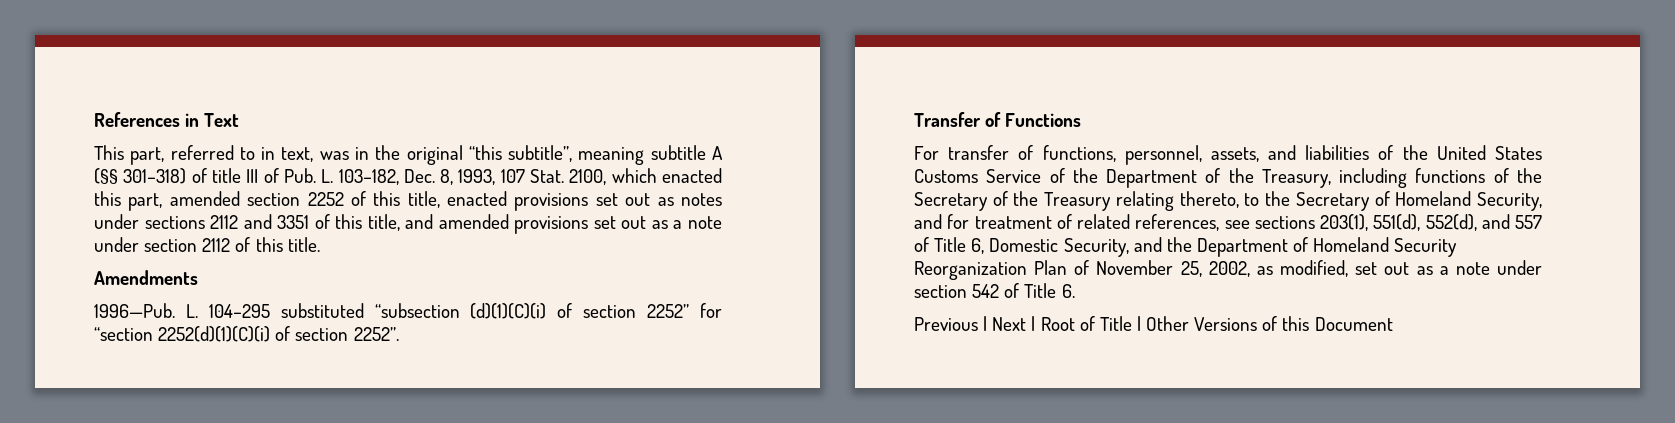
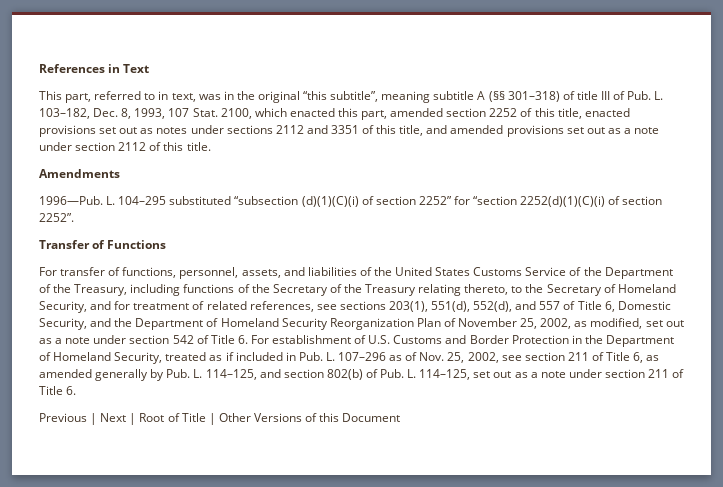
(1075, 291) none -> [250,335,674,347] [39,352,660,364] [39,369,685,381] [39,386,77,395] For establishment of U.S. Customs and Border Protection in the Department of Homeland Security, treated as if included in Pub. L. 107–296 as of Nov. 25, 2002, see section 211 of Title 6, as amended generally by Pub. L. 114–125, and section 802(b) of Pub. L. 114–125, set out as a note under section 211 of Title 6.

